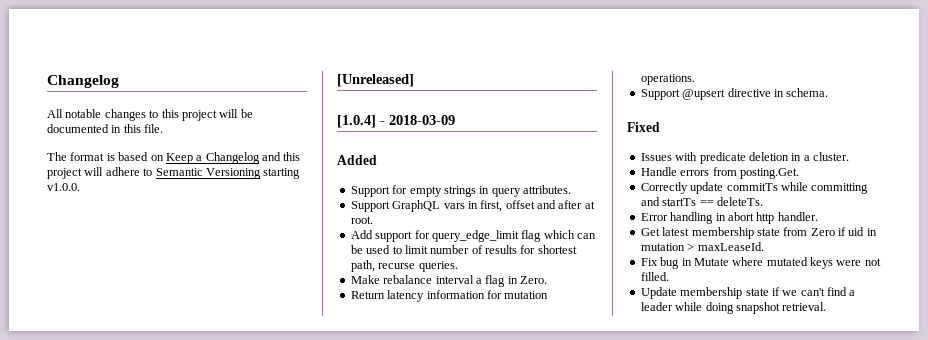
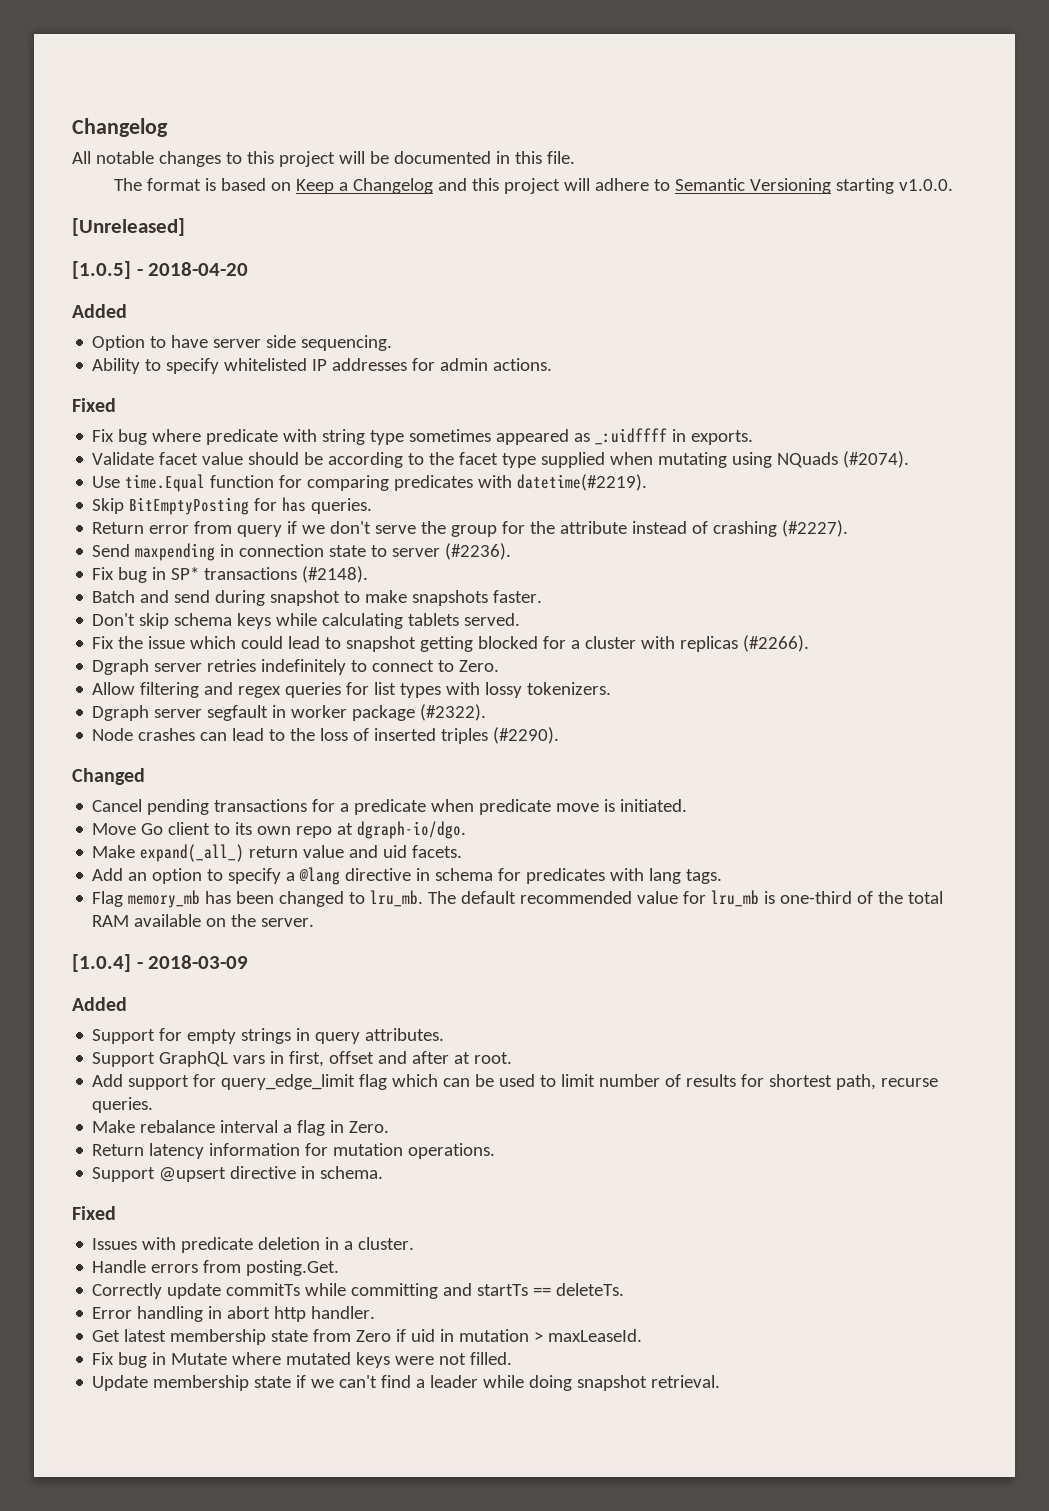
(414, 80) none -> [72,261,249,279] [72,304,127,318] [92,335,393,351] [92,358,553,374] [72,398,116,412] [92,428,754,445] [92,451,910,468] [92,474,648,492] [92,497,373,515] [92,520,849,537] [92,543,512,561] [92,566,369,583] [92,590,543,606] [92,613,521,629] [92,635,810,652] [92,659,500,675] [92,682,612,698] [92,704,487,721] [92,727,560,744] [72,768,145,785] [92,799,688,815] [92,821,467,839] [92,844,463,862] [92,867,723,885] [92,890,944,908] [92,914,315,927] // [1.0.5] - 2018-04-20 // Added // Option to have server side sequencing. // Ability to specify whitelisted IP addresses for admin actions. // Fixed // Fix bug where predicate with string type sometimes appeared as _:uidffff in exports. // Validate facet value should be according to the facet type supplied when mutating using NQuads (#2074). // Use time.Equal function for comparing predicates with datetime(#2219). // Skip BitEmptyPosting for has queries. // Return error from query if we don't serve the group for the attribute instead of crashing (#2227). // Send maxpending in connection state to server (#2236). // Fix bug in SP* transactions (#2148). // Batch and send during snapshot to make snapshots faster. // Don't skip schema keys while calculating tablets served. // Fix the issue which could lead to snapshot getting blocked for a cluster with replicas (#2266). // Dgraph server retries indefinitely to connect to Zero. // Allow filtering and regex queries for list types with lossy tokenizers. // Dgraph server segfault in worker package (#2322). // Node crashes can lead to the loss of inserted triples (#2290). // Changed // Cancel pending transactions for a predicate when predicate move is initiated. // Move Go client to its own repo at dgraph-io/dgo. // Make expand(_all_) return value and uid facets. // Add an option to specify a @lang directive in schema for predicates with lang tags. // Flag memory_mb has been changed to lru_mb. The default recommended value for lru_mb is one-third of the total RAM available on the server.

